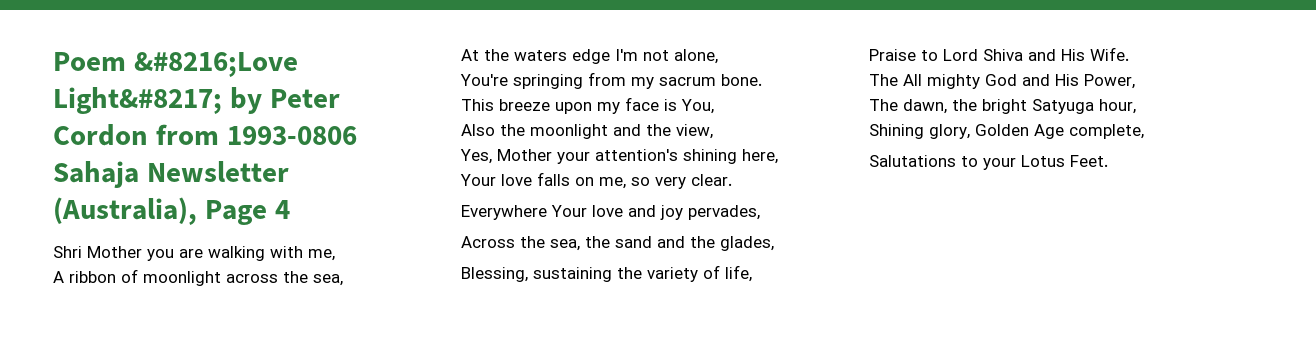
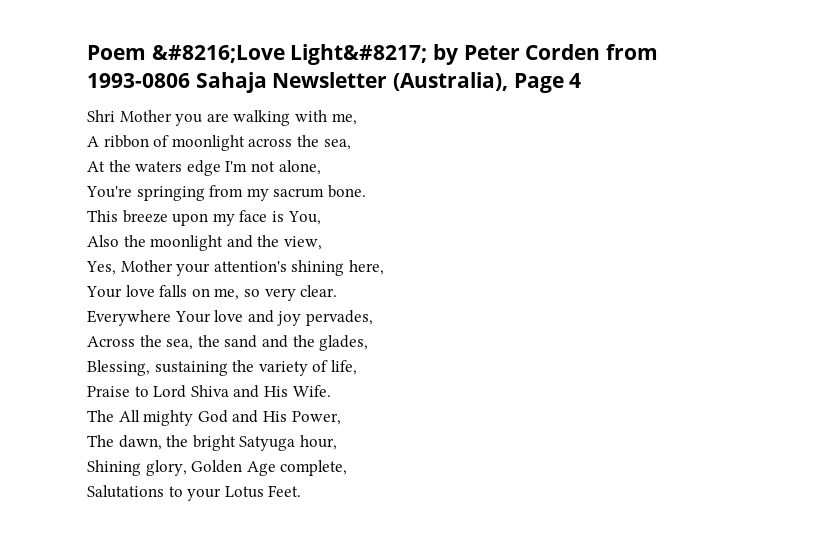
[53,124,148,146] Cordon -> [525,44,601,60] Corden

